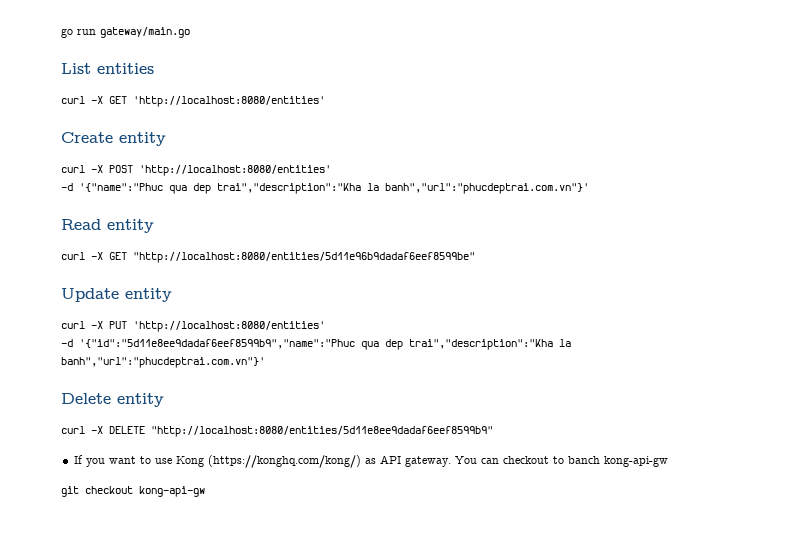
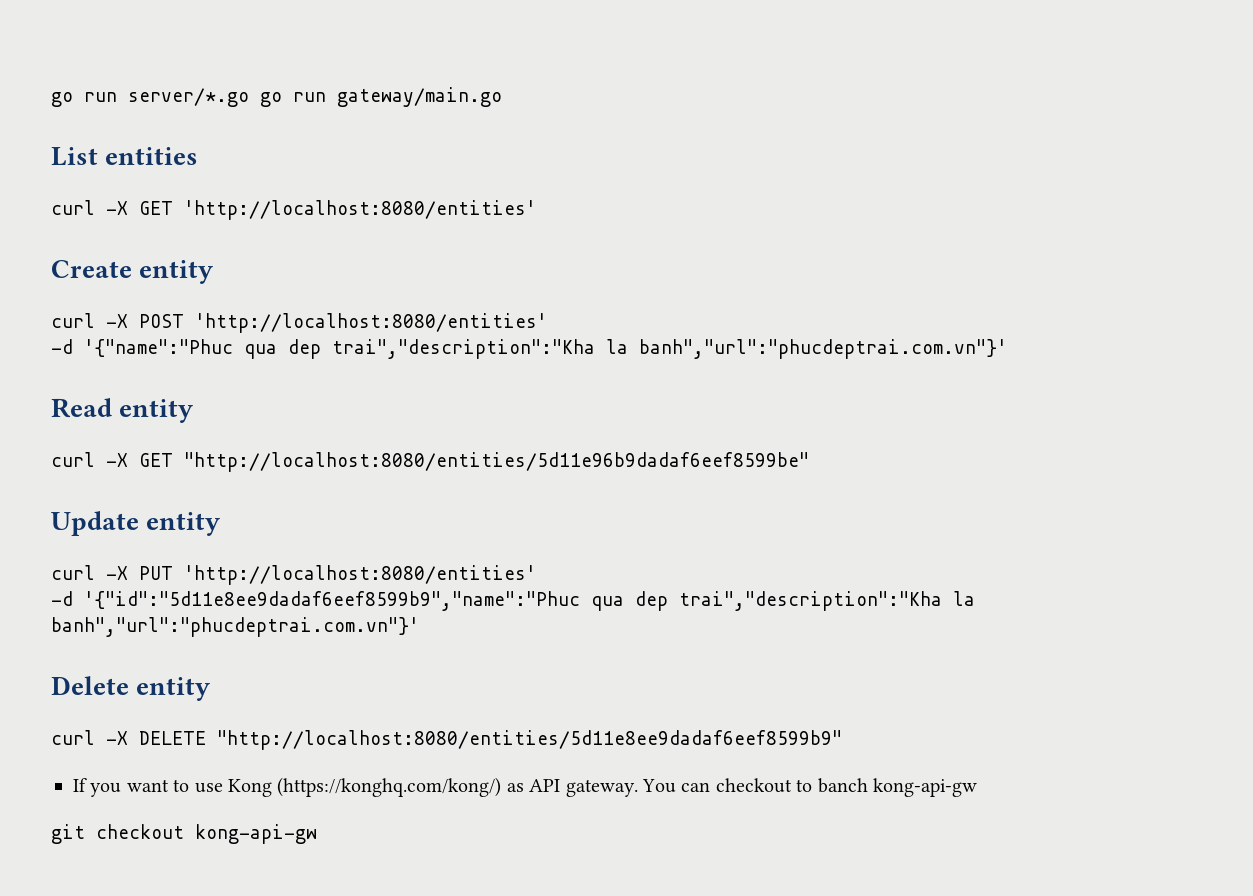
[61,28,96,38] go run -> [51,88,326,107] go run server/*.go go run

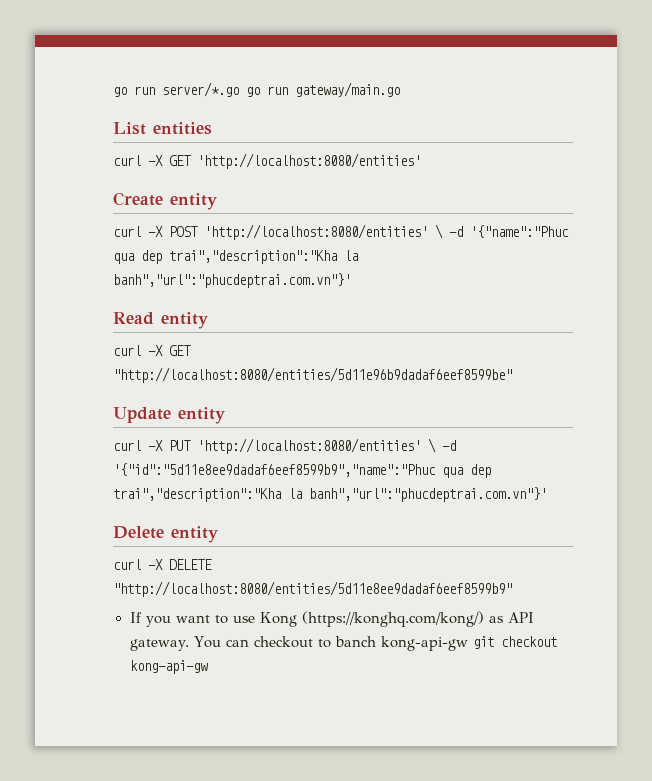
(547, 323) // -> [435,224,443,239] \
(536, 575) // -> [428,438,436,453] \
(977, 787) // -> (469, 643) none

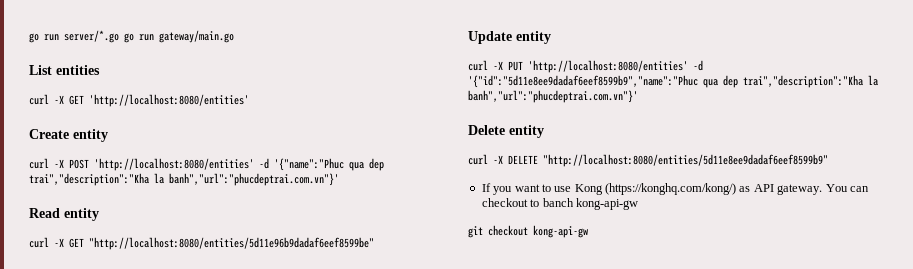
[435,224,443,239] \ -> (254, 164) none
[428,438,436,453] \ -> (688, 66) none
(469, 643) none -> (638, 204) //

